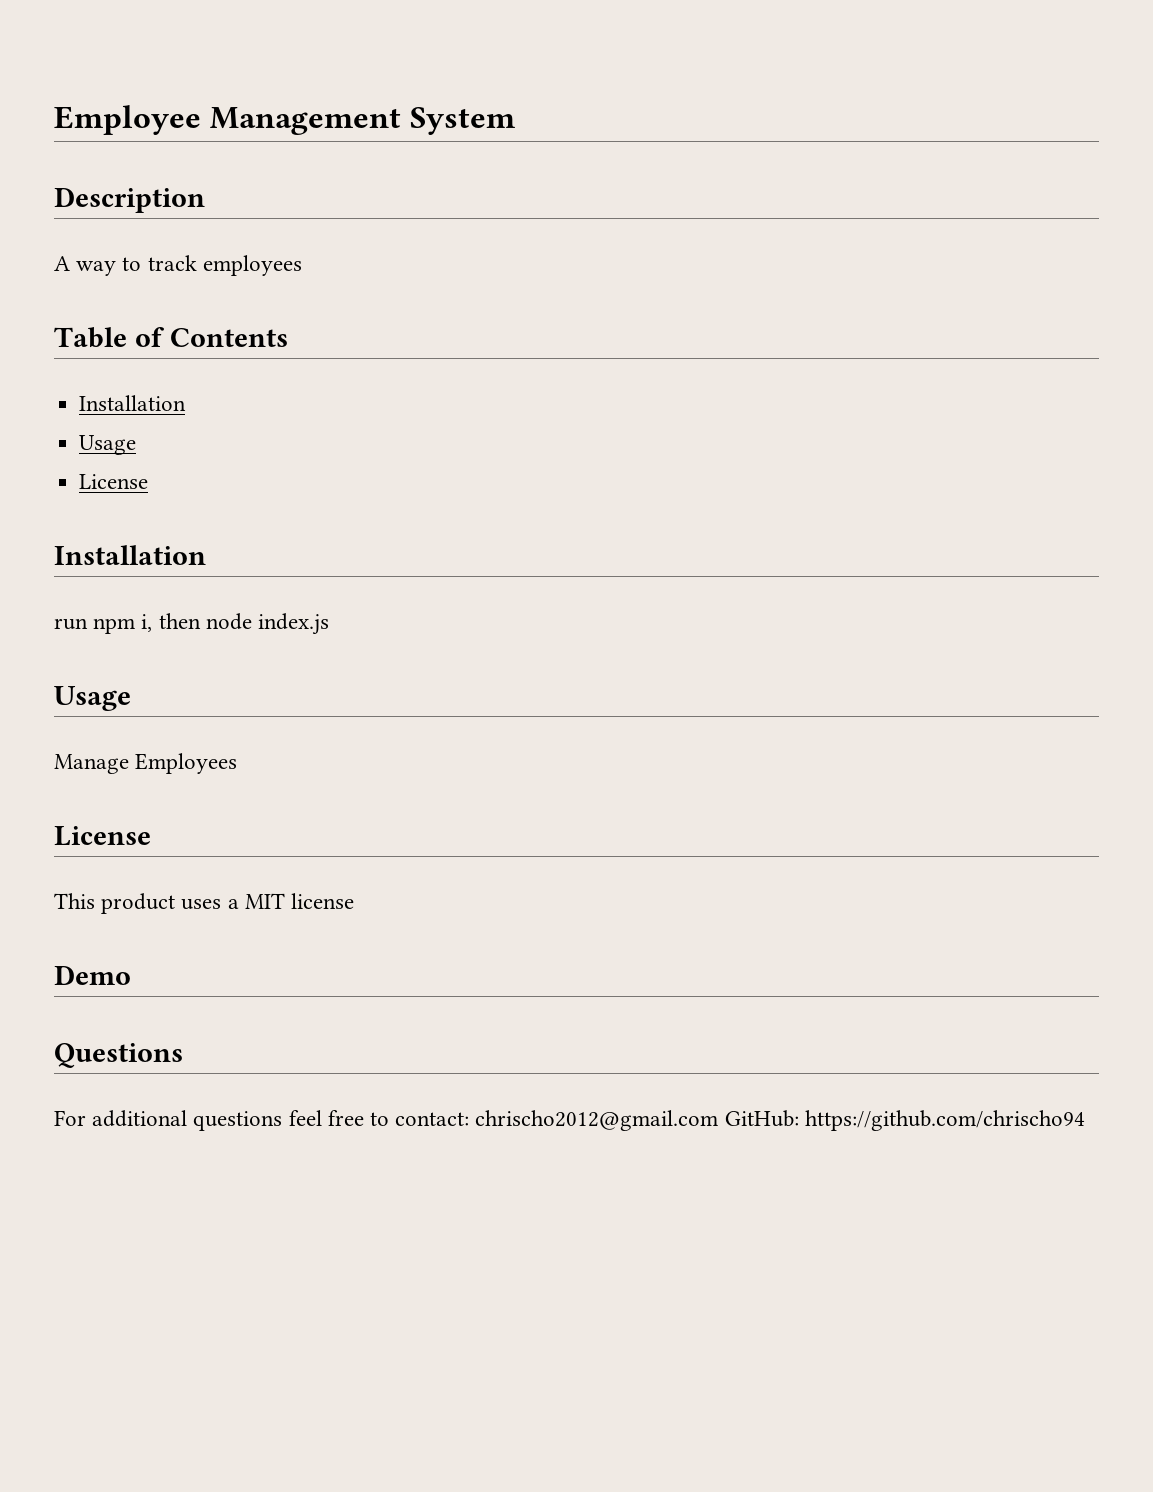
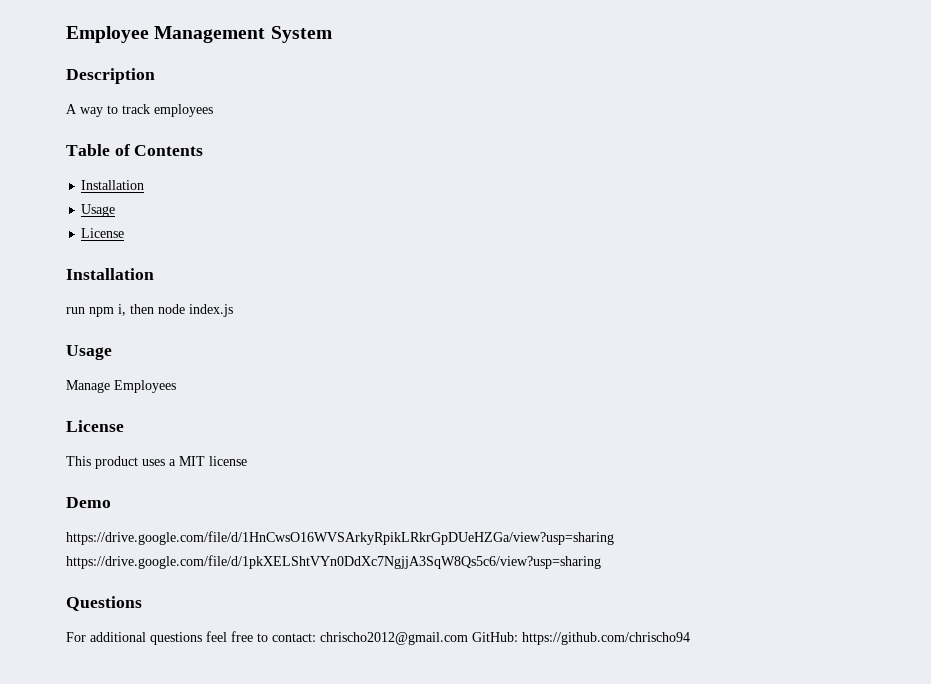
(131, 975) none -> [66,531,614,545] [66,555,601,569] // https://drive.google.com/file/d/1HnCwsO16WVSArkyRpikLRkrGpDUeHZGa/view?usp=sharing https://drive.google.com/file/d/1pkXELShtVYn0DdXc7NgjjA3SqW8Qs5c6/view?usp=sharing

